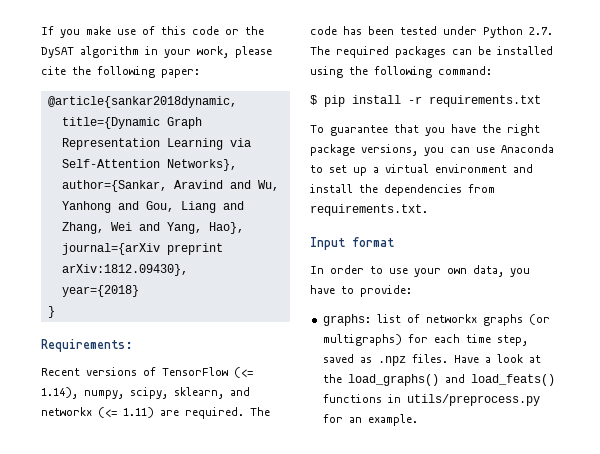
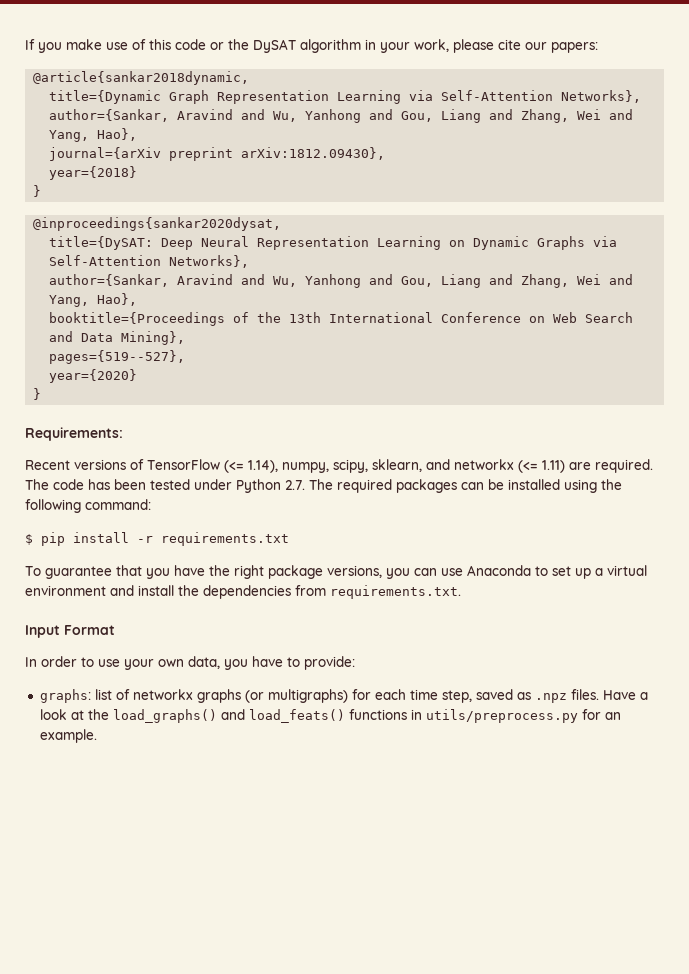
[72,66,200,78] the following paper: -> [525,42,598,53] our papers:
(55, 312) none -> [33,217,282,231] [49,236,618,250] [49,255,250,268] [49,274,634,288] [49,293,138,307] [49,312,634,326] [49,331,186,345] [49,350,186,364] [49,369,138,383] [33,388,42,400] // @inproceedings{sankar2020dysat, // title={DySAT: Deep Neural Representation Learning on Dynamic Graphs via Self-Attention Networks}, // author={Sankar, Aravind and Wu, Yanhong and Gou, Liang and Zhang, Wei and Yang, Hao}, // booktitle={Proceedings of the 13th International Conference on Web Search and Data Mining}, // pages={519--527}, // year={2020} // }
[352,237,394,247] format -> [64,625,115,635] Format

